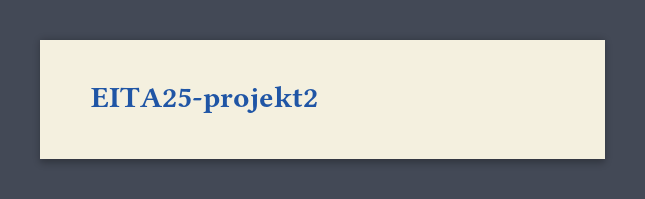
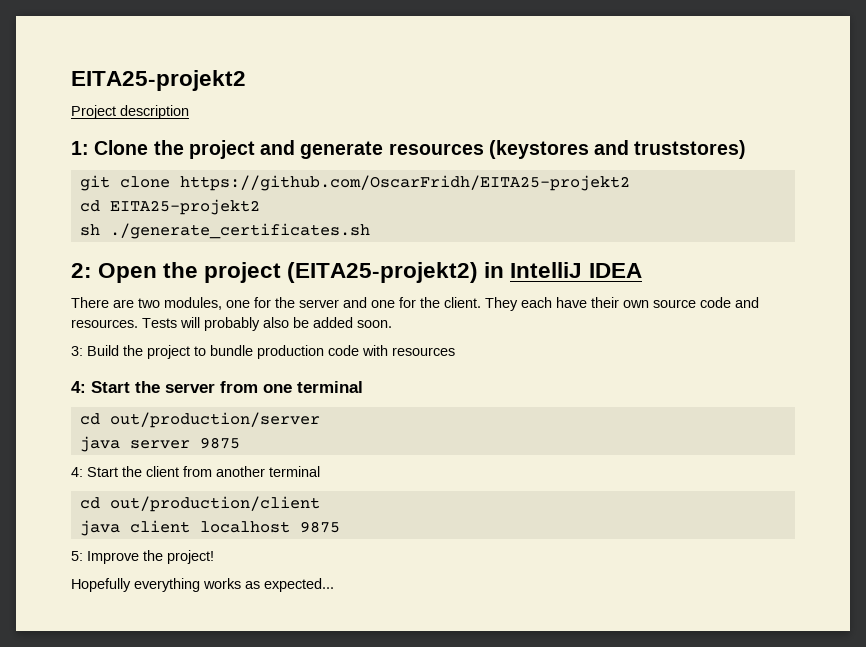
[91,86,318,113] EITA25-projekt2 -> [71,70,246,91] [71,105,189,119] [71,140,747,159] [79,175,630,191] [79,199,260,215] [79,223,370,239] [71,262,642,283] [71,297,759,311] [71,317,392,331] [71,345,455,359] [71,381,363,393] [79,412,320,428] [79,436,240,452] [71,466,320,477] [79,496,320,512] [79,520,340,536] [71,550,214,564] [71,578,334,592] EITA25-projekt2 // Project description // 1: Clone the project and generate resources (keystores and truststores) // git clone https://github.com/OscarFridh/EITA25-projekt2 // cd EITA25-projekt2 // sh ./generate_certificates.sh // 2: Open the project (EITA25-projekt2) in IntelliJ IDEA // There are two modules, one for the server and one for the client. They each have their own source code and resources. Tests will probably also be added soon. // 3: Build the project to bundle production code with resources // 4: Start the server from one terminal // cd out/production/server // java server 9875 // 4: Start the client from another terminal // cd out/production/client // java client localhost 9875 // 5: Improve the project! // Hopefully everything works as expected...

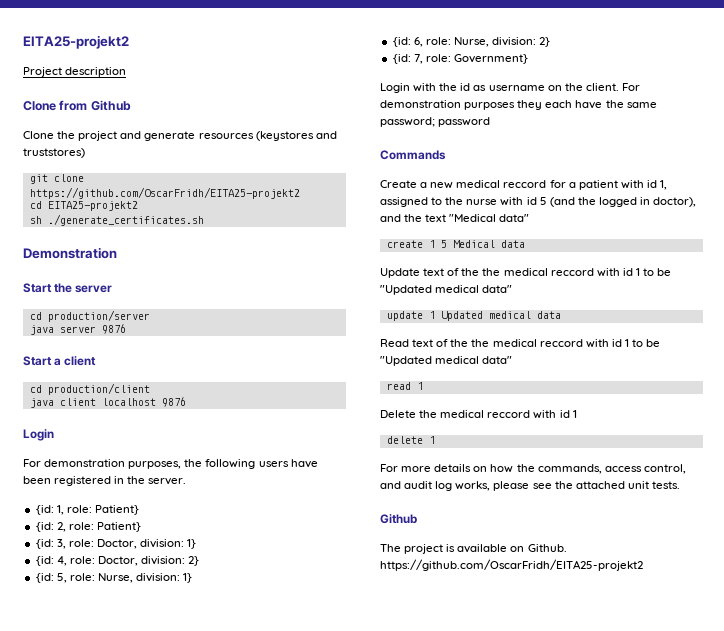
[71,141,89,155] 1: -> [23,100,131,111] Clone from Github //
[71,262,642,283] [71,297,759,311] [71,317,392,331] [71,345,455,359] [71,381,86,393] 2: Open the project (EITA25-projekt2) in IntelliJ IDEA // There are two modules, one for the server and one for the client. They each have their own source code and resources. Tests will probably also be added soon. // 3: Build the project to bundle production code with resources // 4: -> [23,247,117,259] Demonstration //
[220,381,363,393] [79,412,320,428] from one terminal // cd out/production/server -> [29,310,150,322] // cd production/server
[199,437,240,449] [71,466,320,477] [79,496,320,512] 9875 // 4: Start the client from another terminal // cd out/production/client -> [101,324,126,334] [23,356,97,366] [29,383,150,395] 9876 // Start a client // cd production/client
[299,521,340,533] [71,550,214,564] [71,578,334,592] 9875 // 5: Improve the project! // Hopefully everything works as expected... -> [161,397,186,407] [23,429,54,441] [23,459,318,469] [23,476,187,486] [35,505,139,515] [35,522,141,532] [35,539,197,549] [35,556,200,566] [35,573,193,583] [392,37,551,47] [392,54,528,64] [380,83,640,93] [380,100,657,110] [380,117,491,127] [380,150,446,160] [380,180,668,190] [380,197,697,207] [380,214,530,222] [386,240,525,248] [380,268,672,278] [380,285,513,295] [386,311,561,321] [380,339,661,348] [380,356,513,366] [386,382,423,390] [380,410,577,419] [386,436,435,444] [380,464,686,474] [380,481,680,491] [380,514,417,524] [380,544,567,554] [380,559,643,571] 9876 // Login // For demonstration purposes, the following users have been registered in the server. // {id: 1, role: Patient} // {id: 2, role: Patient} // {id: 3, role: Doctor, division: 1} // {id: 4, role: Doctor, division: 2} // {id: 5, role: Nurse, division: 1} // {id: 6, role: Nurse, division: 2} // {id: 7, role: Government} // Login with the id as username on the client. For demonstration purposes they each have the same password; password // Commands // Create a new medical reccord for a patient with id 1, assigned to the nurse with id 5 (and the logged in doctor), and the text "Medical data" // create 1 5 Medical data // Update text of the the medical reccord with id 1 to be "Updated medical data" // update 1 Updated medical data // Read text of the the medical reccord with id 1 to be "Updated medical data" // read 1 // Delete the medical reccord with id 1 // delete 1 // For more details on how the commands, access control, and audit log works, please see the attached unit tests. // Github // The project is available on Github. https://github.com/OscarFridh/EITA25-projekt2

